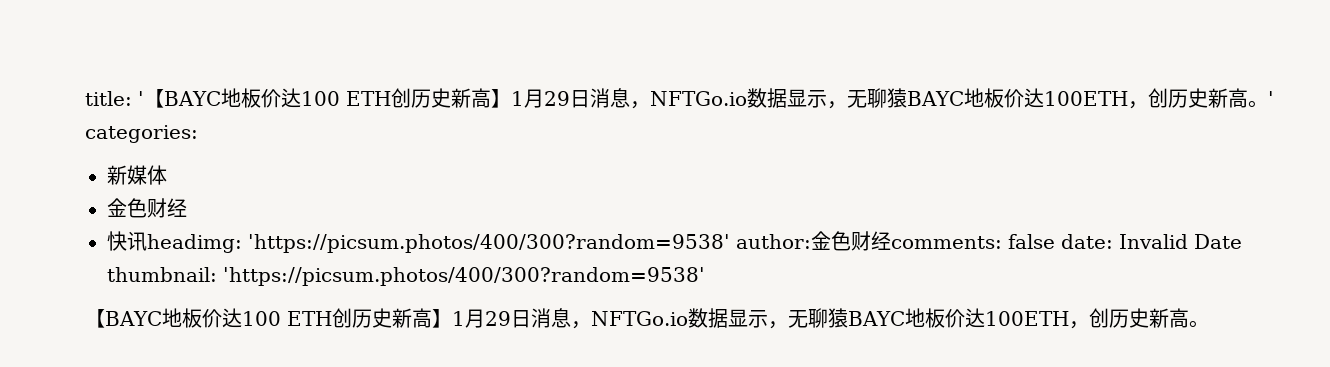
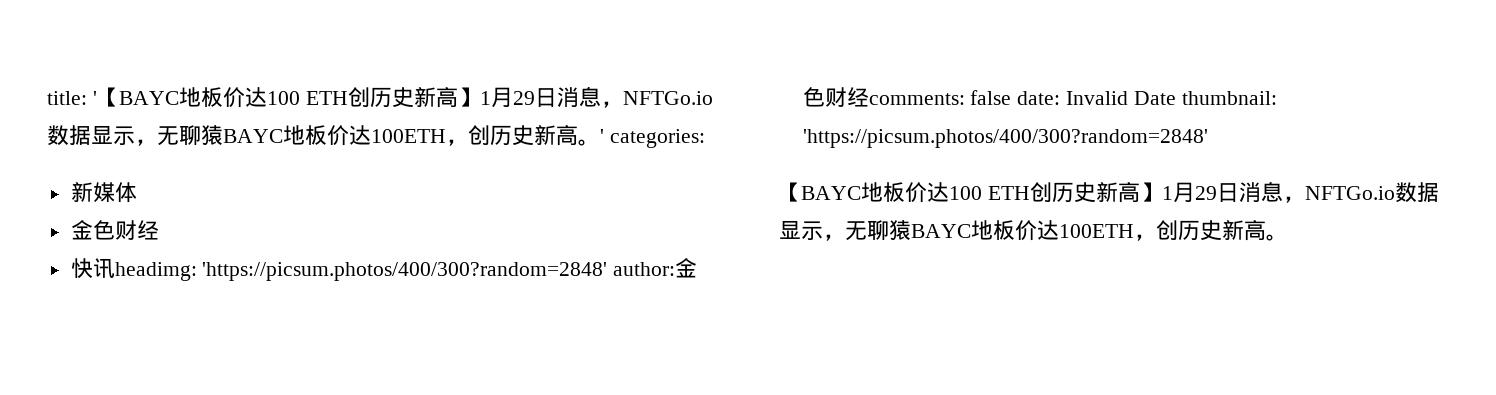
[248,234,730,253] 'https://picsum.photos/400/300?random=9538' -> [202,262,608,281] 'https://picsum.photos/400/300?random=2848'
[223,267,705,286] 'https://picsum.photos/400/300?random=9538' -> [802,129,1208,148] 'https://picsum.photos/400/300?random=2848'

